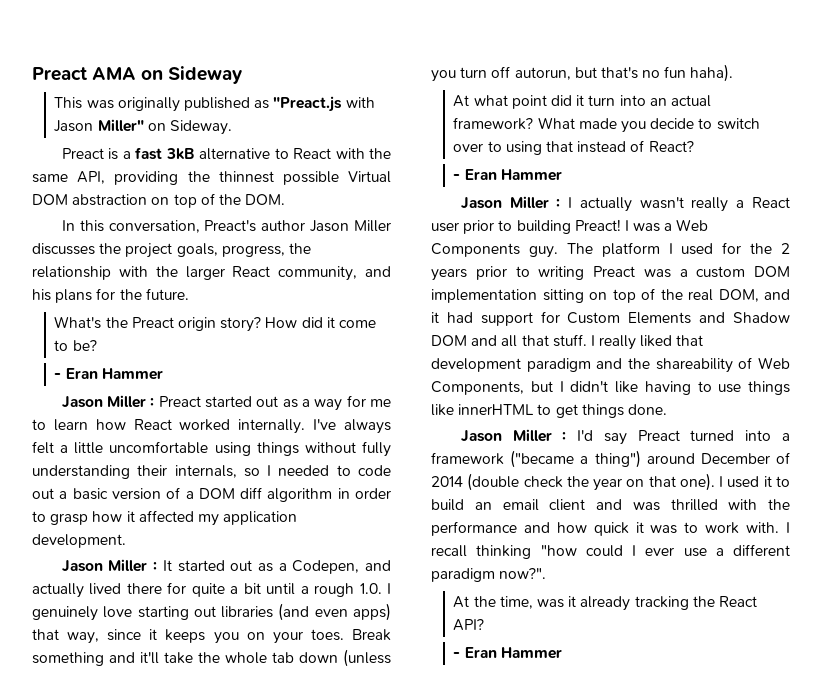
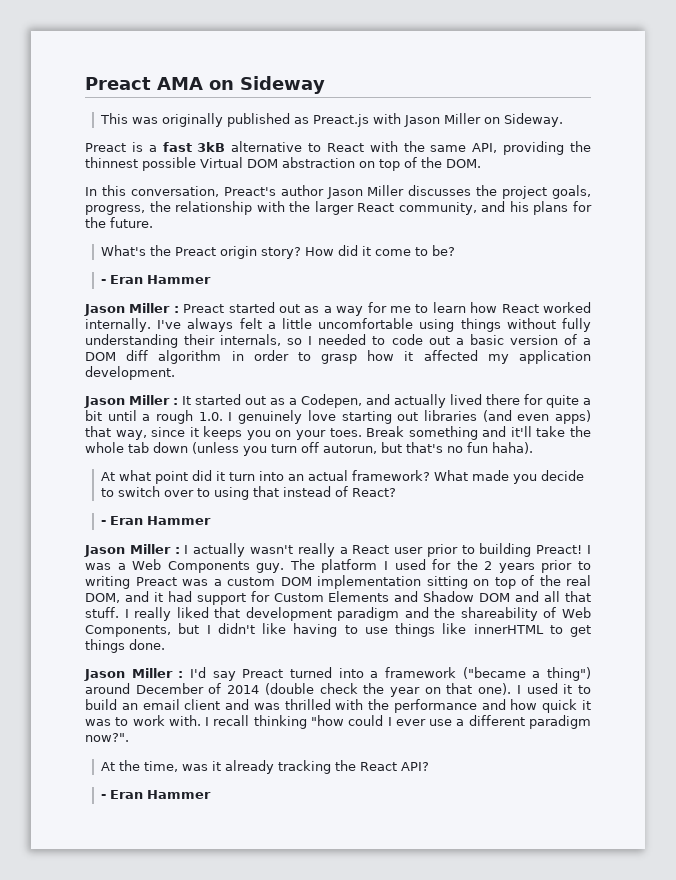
[273,96,343,112] "Preact.js -> [312,114,369,127] Preact.js
[97,119,144,132] Miller" -> [443,113,481,124] Miller

